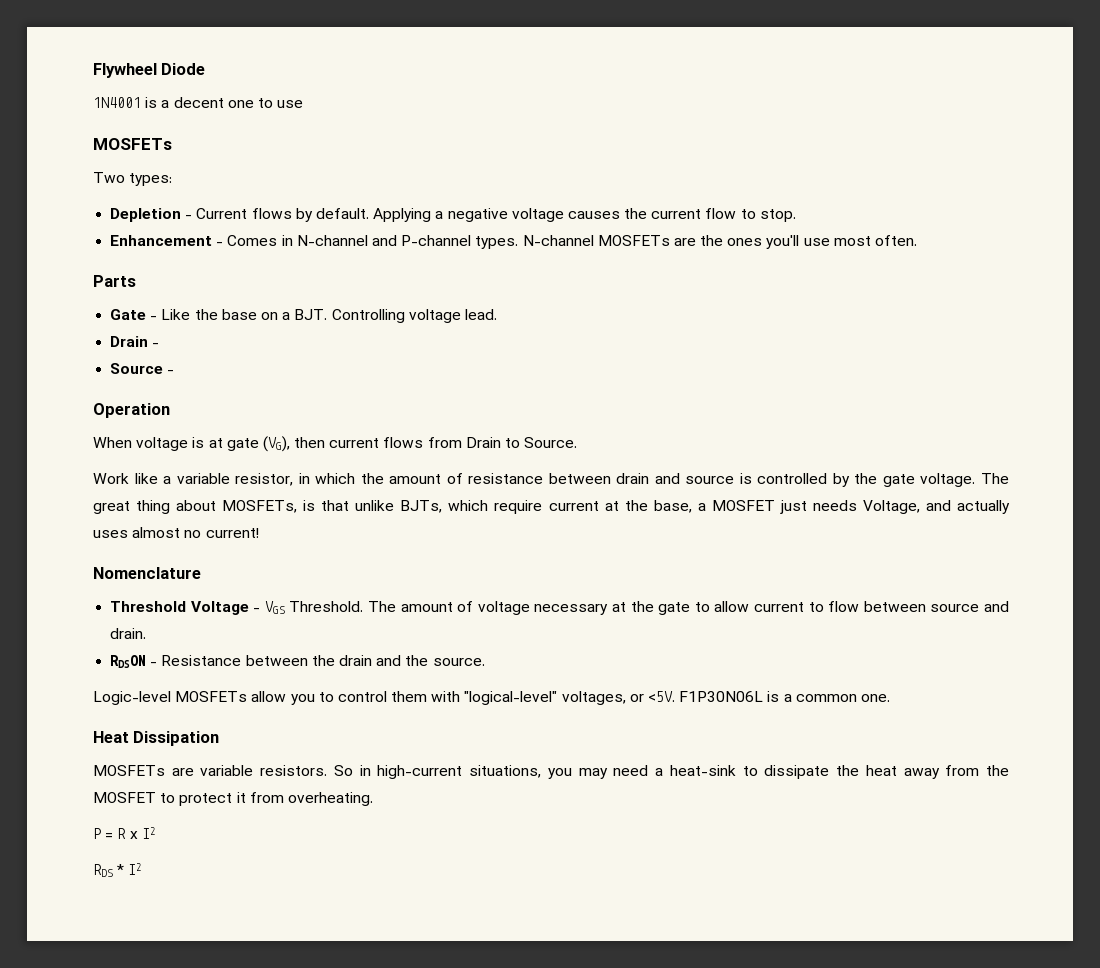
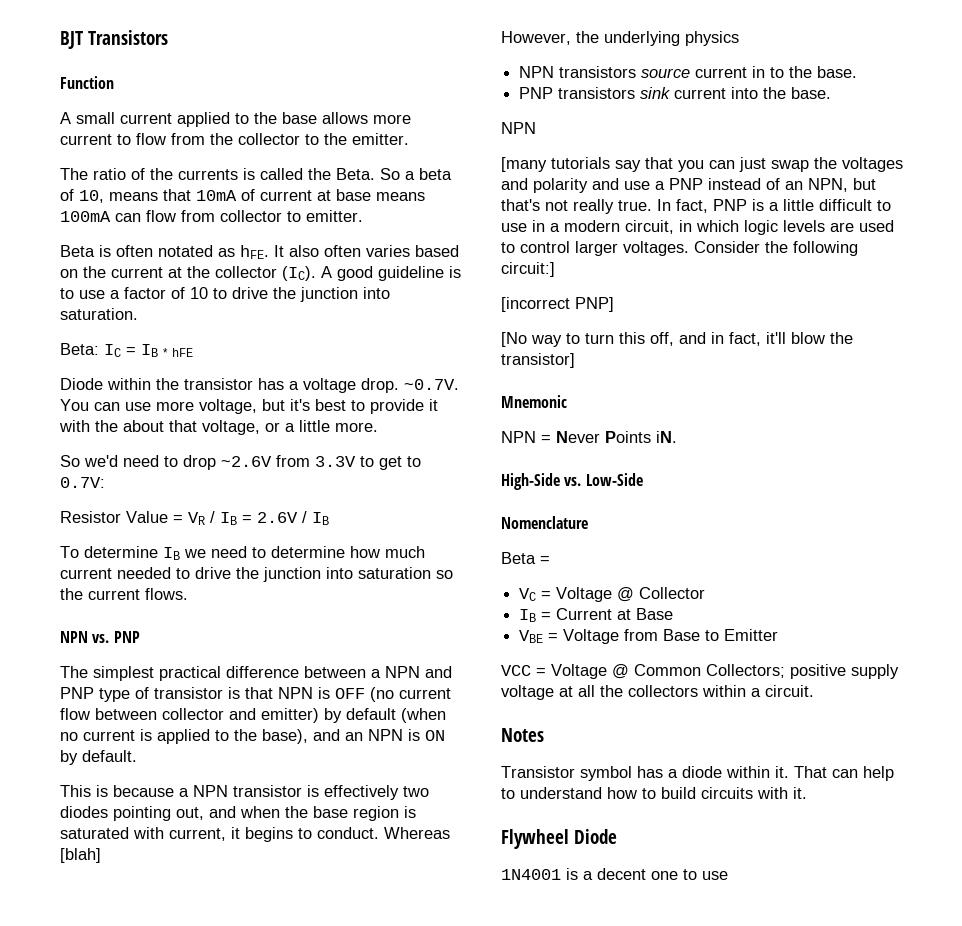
(93, 70) none -> [60,30,168,49] [60,76,114,89] [60,112,411,127] [60,133,409,145] [60,168,452,180] [60,189,425,203] [60,210,363,222] [60,245,459,259] [60,266,461,281] [60,287,390,302] [60,308,138,320] [60,343,193,357] [60,378,459,393] [60,399,438,414] [59,420,378,435] [60,455,421,470] [60,477,105,488] [60,511,329,525] [60,546,425,560] [60,567,453,582] [60,588,188,600] [60,631,140,643] [60,666,452,681] [60,687,451,702] [60,708,446,723] [60,729,445,744] [60,750,137,765] [60,785,429,800] [60,806,416,821] [60,827,450,842] [60,848,101,863] [501,31,739,46] [519,66,858,78] [519,87,832,99] [501,122,536,134] [501,157,903,172] [501,178,876,193] [501,199,891,214] [501,220,894,235] [501,241,858,256] [501,262,555,277] [501,297,614,312] [501,332,853,347] [501,353,575,368] [501,395,567,408] [501,431,677,443] [501,473,643,490] [501,516,588,529] [501,552,550,564] [519,587,706,602] [519,608,674,622] [519,629,779,644] [501,664,899,679] [501,685,814,700] [501,728,544,742] [501,766,894,781] [501,787,807,799] BJT Transistors // Function // A small current applied to the base allows more current to flow from the collector to the emitter. // The ratio of the currents is called the Beta. So a beta of 10, means that 10mA of current at base means 100mA can flow from collector to emitter. // Beta is often notated as hFE. It also often varies based on the current at the collector (IC). A good guideline is to use a factor of 10 to drive the junction into saturation. // Beta: IC = IB * hFE // Diode within the transistor has a voltage drop. ~0.7V. You can use more voltage, but it's best to provide it with the about that voltage, or a little more. // So we'd need to drop ~2.6V from 3.3V to get to 0.7V: // Resistor Value = VR / IB = 2.6V / IB // To determine IB we need to determine how much current needed to drive the junction into saturation so the current flows. // NPN vs. PNP // The simplest practical difference between a NPN and PNP type of transistor is that NPN is OFF (no current flow between collector and emitter) by default (when no current is applied to the base), and an NPN is ON by default. // This is because a NPN transistor is effectively two diodes pointing out, and when the base region is saturated with current, it begins to conduct. Whereas [blah] // However, the underlying physics // NPN transistors source current in to the base. // PNP transistors sink current into the base. // NPN // [many tutorials say that you can just swap the voltages and polarity and use a PNP instead of an NPN, but that's not really true. In fact, PNP is a little difficult to use in a modern circuit, in which logic levels are used to control larger voltages. Consider the following circuit:] // [incorrect PNP] // [No way to turn this off, and in fact, it'll blow the transistor] // Mnemonic // NPN = Never Points iN. // High-Side vs. Low-Side // Nomenclature // Beta = // VC = Voltage @ Collector // IB = Current at Base // VBE = Voltage from Base to Emitter // VCC = Voltage @ Common Collectors; positive supply voltage at all the collectors within a circuit. // Notes // Transistor symbol has a diode within it. That can help to understand how to build circuits with it. //
[93,138,172,150] [93,172,173,186] [110,208,796,222] [110,235,918,249] [93,275,136,287] [110,309,497,323] [110,336,160,347] [110,363,175,374] [93,403,170,418] [93,436,578,452] [93,473,1009,487] [93,500,1010,514] [93,527,259,538] [93,567,201,579] [110,601,1009,615] [110,628,147,639] [110,655,485,668] [93,691,890,705] [93,731,220,746] [93,765,1009,779] [93,792,373,806] [93,827,156,839] [93,863,143,877] // MOSFETs // Two types: // Depletion - Current flows by default. Applying a negative voltage causes the current flow to stop. // Enhancement - Comes in N-channel and P-channel types. N-channel MOSFETs are the ones you'll use most often. // Parts // Gate - Like the base on a BJT. Controlling voltage lead. // Drain - // Source - // Operation // When voltage is at gate (VG), then current flows from Drain to Source. // Work like a variable resistor, in which the amount of resistance between drain and source is controlled by the gate voltage. The great thing about MOSFETs, is that unlike BJTs, which require current at the base, a MOSFET just needs Voltage, and actually uses almost no current! // Nomenclature // Threshold Voltage - VGS Threshold. The amount of voltage necessary at the gate to allow current to flow between source and drain. // RDSON - Resistance between the drain and the source. // Logic-level MOSFETs allow you to control them with "logical-level" voltages, or <5V. F1P30N06L is a common one. // Heat Dissipation // MOSFETs are variable resistors. So in high-current situations, you may need a heat-sink to dissipate the heat away from the MOSFET to protect it from overheating. // P = R x I2 // RDS * I2 -> (728, 875) none

